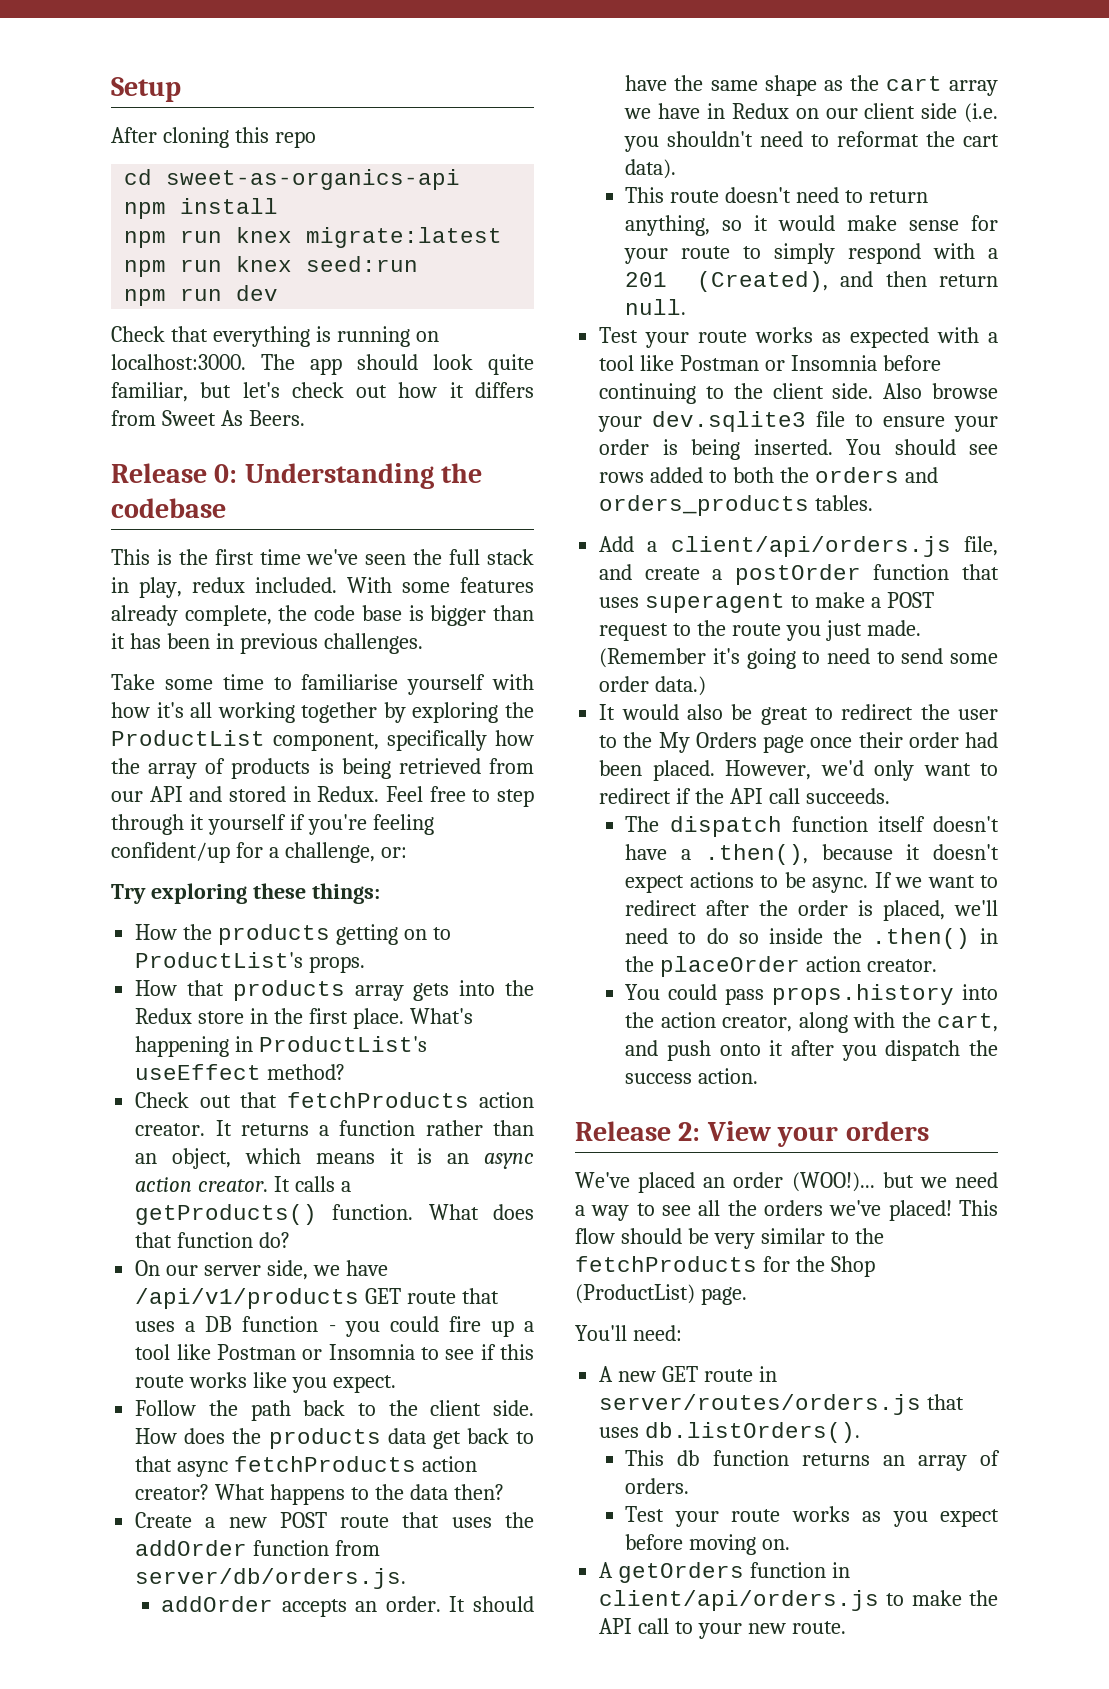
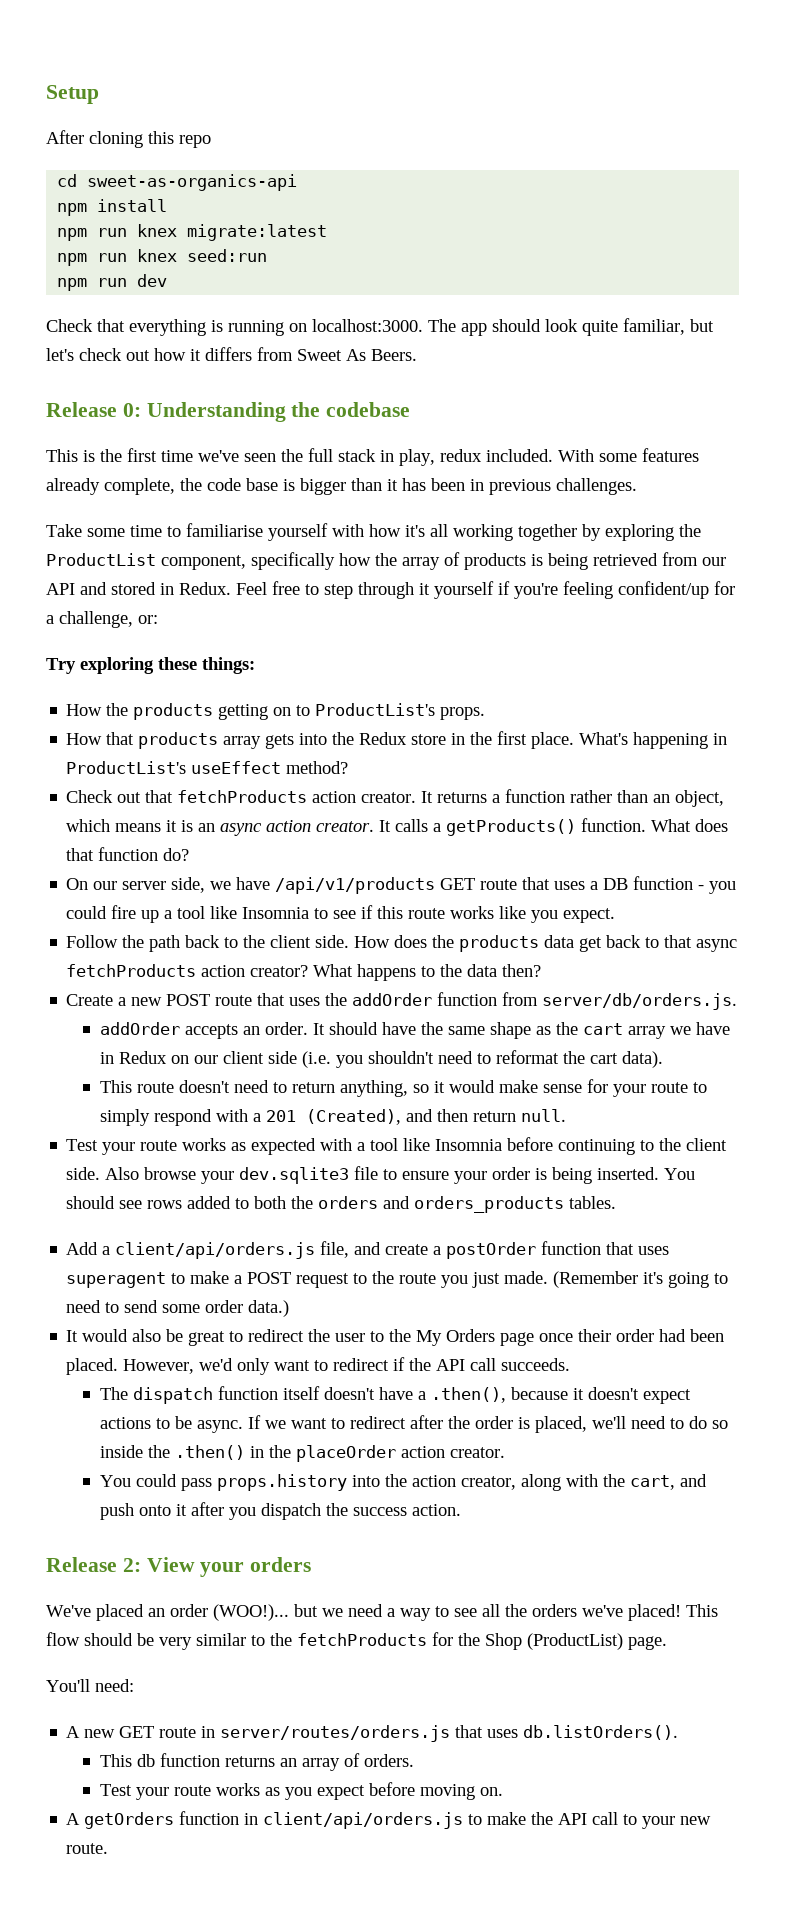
[216,1344,323,1360] Postman or -> (238, 912) none
[680,355,786,371] Postman or -> (431, 1144) none

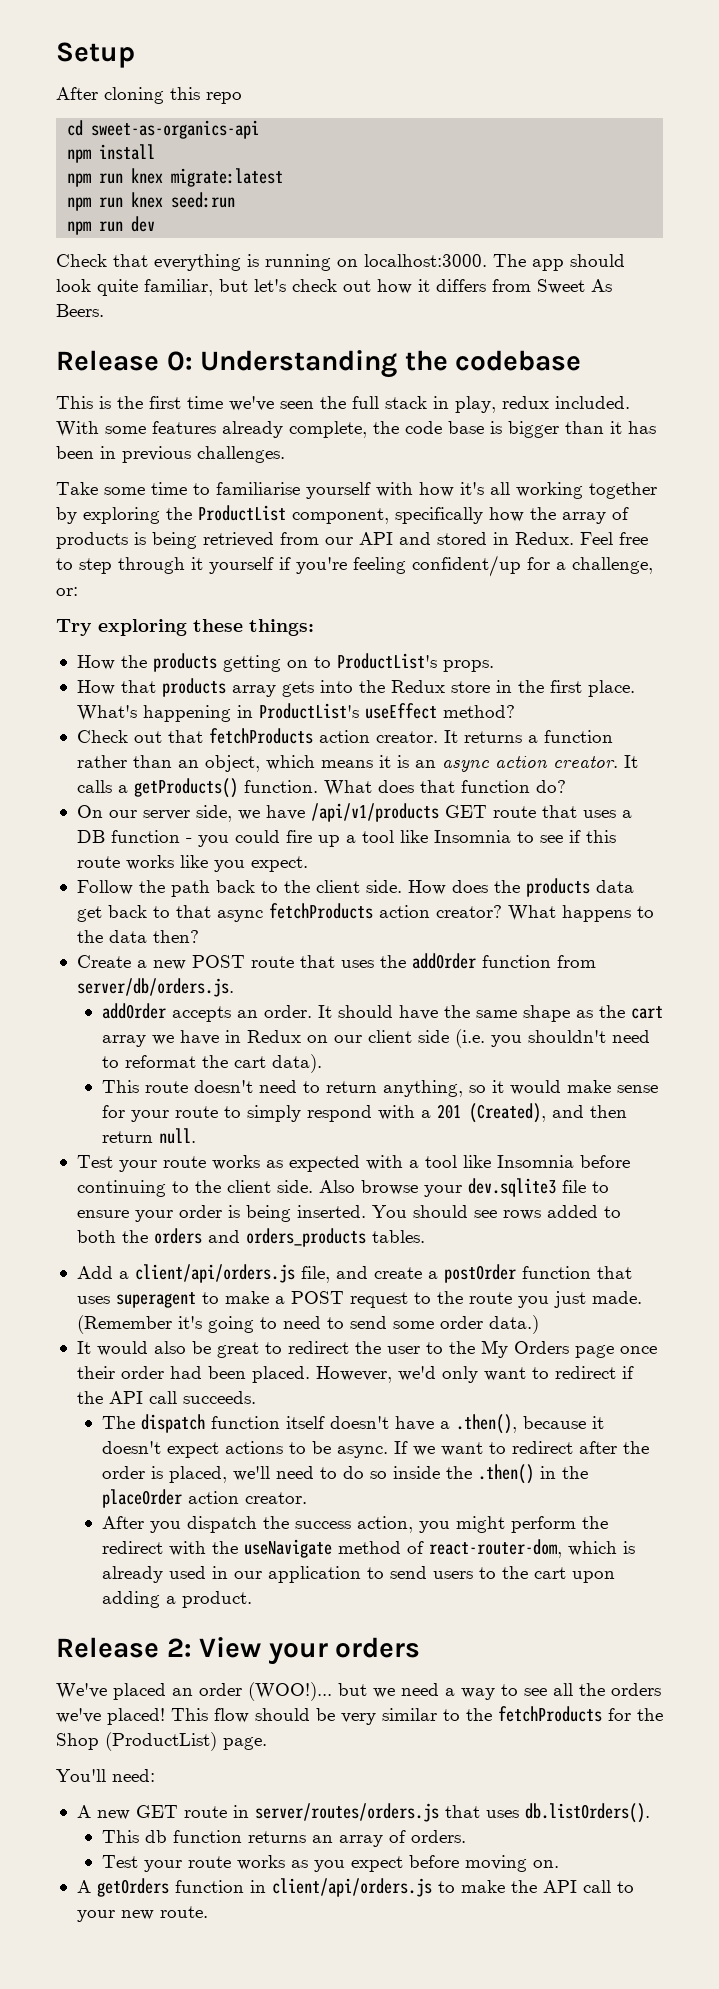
[99,1474,707,1491] [99,1502,461,1520] You could pass props.history into the action creator, along with the cart, and push onto it after you dispatch the success action. -> [101,1516,608,1533] [101,1539,635,1558] [101,1566,615,1583] [101,1591,252,1608] After you dispatch the success action, you might perform the redirect with the useNavigate method of react-router-dom, which is already used in our application to send users to the cart upon adding a product.

